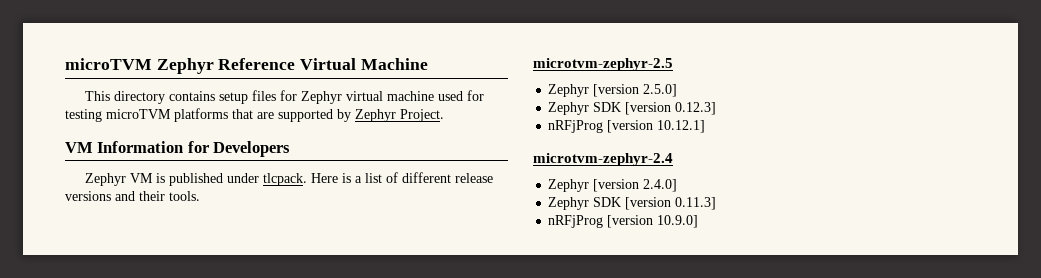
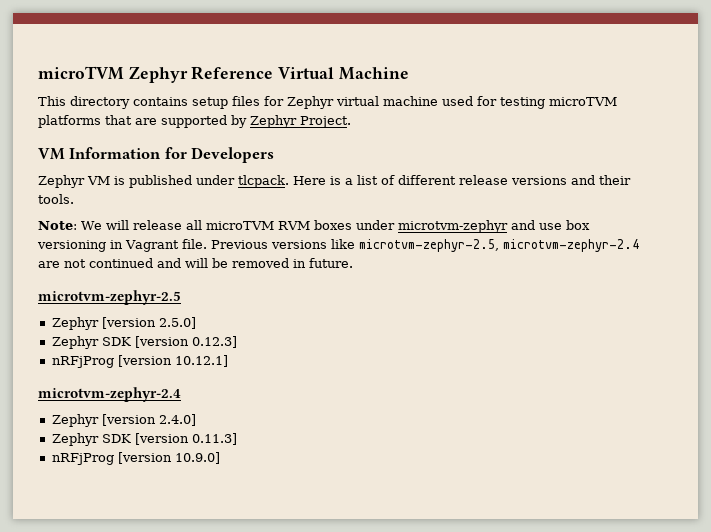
(200, 196) none -> [38,220,590,233] [37,239,639,252] [38,258,353,268] // Note: We will release all microTVM RVM boxes under microtvm-zephyr and use box versioning in Vagrant file. Previous versions like microtvm-zephyr-2.5, microtvm-zephyr-2.4 are not continued and will be removed in future.

